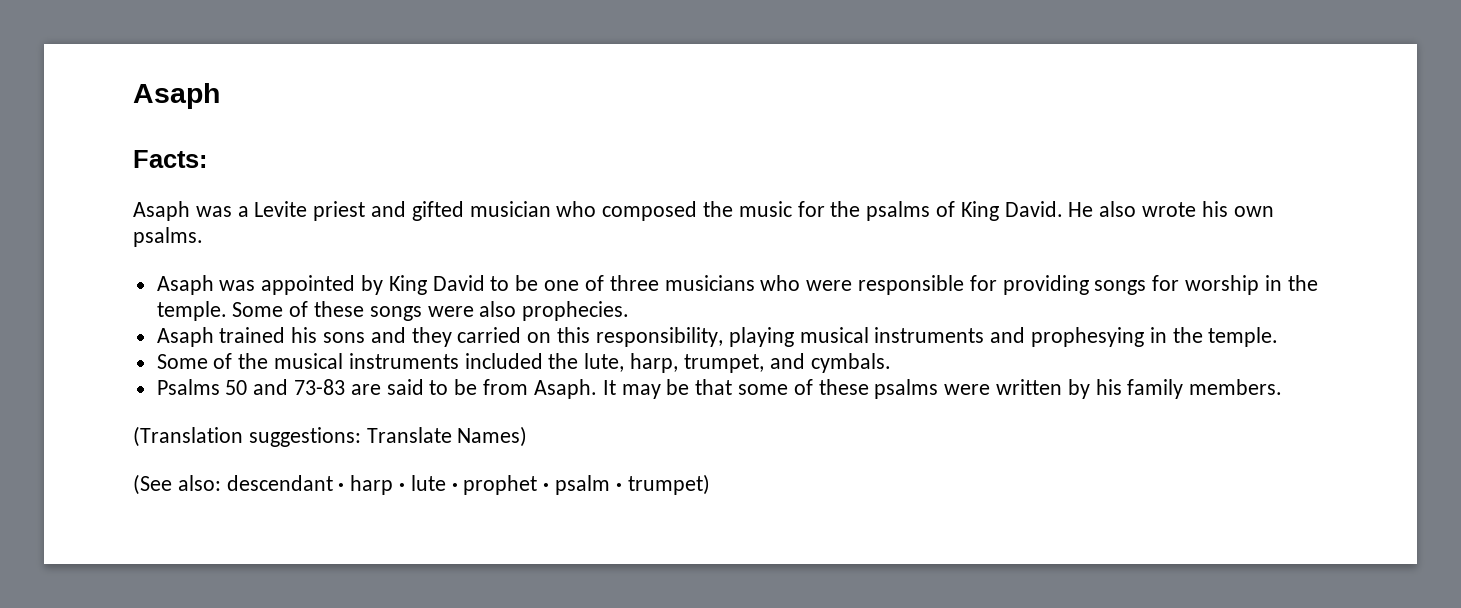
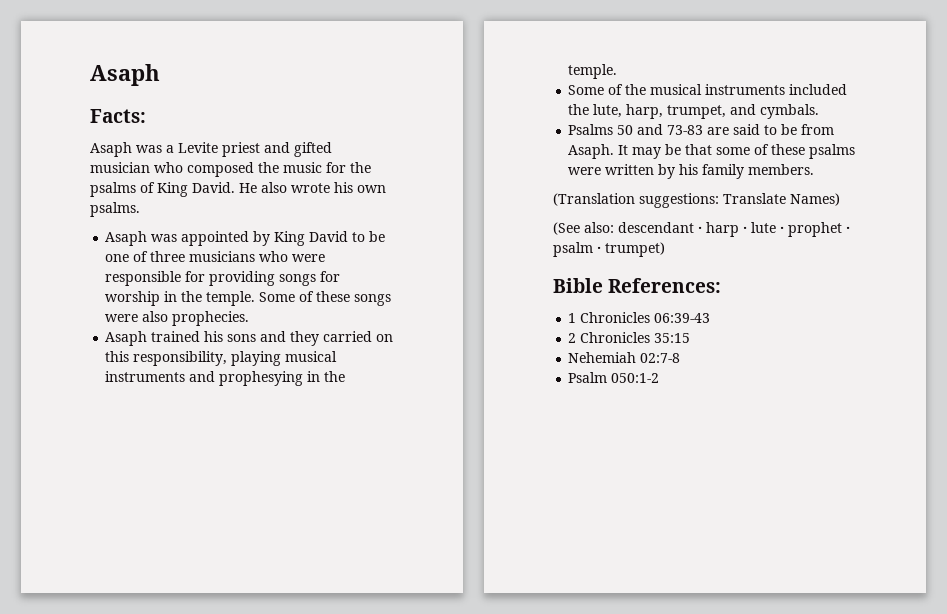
(710, 484) none -> [553,278,722,293] [568,312,711,323] [568,332,691,343] [568,352,681,363] [568,372,660,383] // Bible References: // 1 Chronicles 06:39-43 // 2 Chronicles 35:15 // Nehemiah 02:7-8 // Psalm 050:1-2

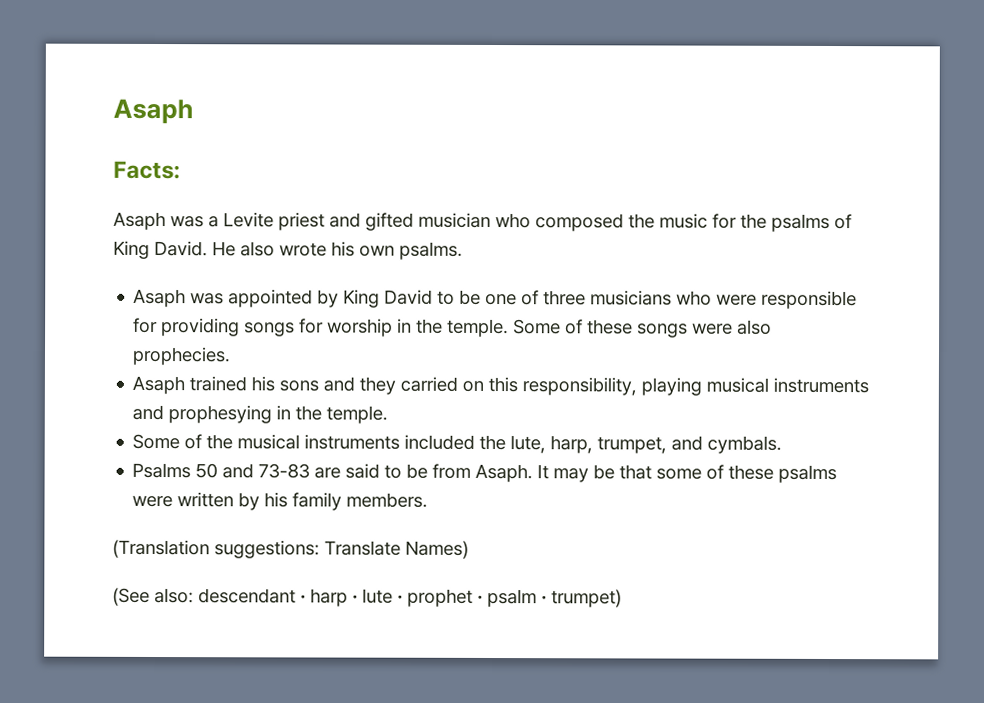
[553,278,722,293] [568,312,711,323] [568,332,691,343] [568,352,681,363] [568,372,660,383] // Bible References: // 1 Chronicles 06:39-43 // 2 Chronicles 35:15 // Nehemiah 02:7-8 // Psalm 050:1-2 -> (622, 598) none

